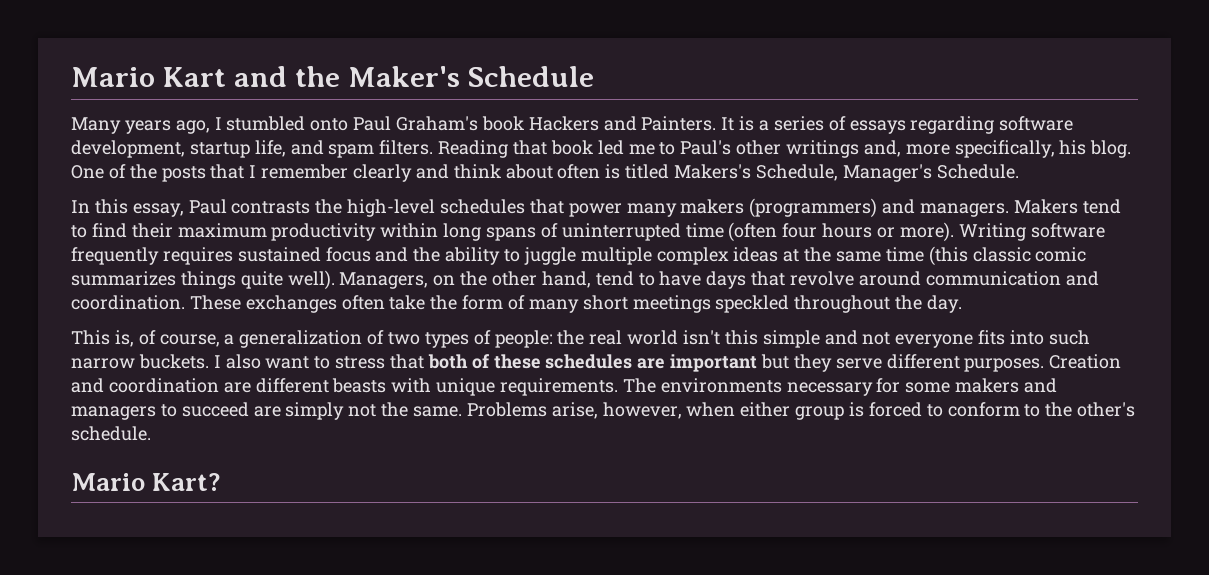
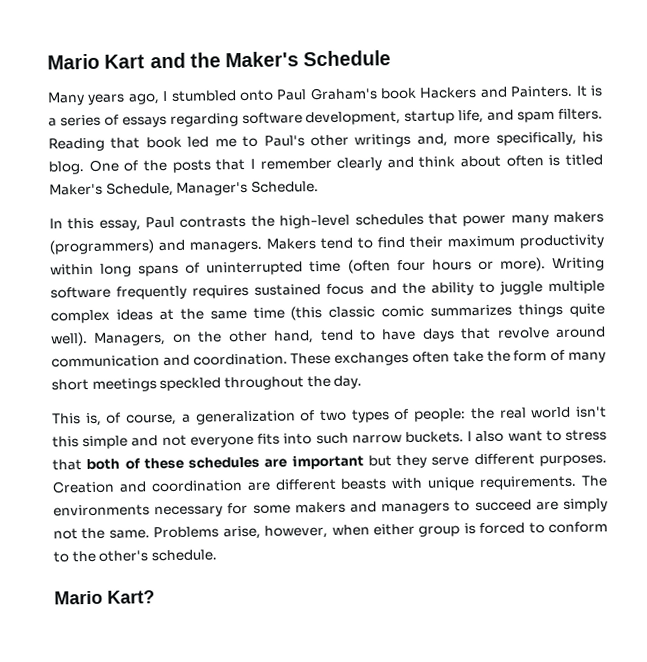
[674,164,752,179] Makers's -> [49,183,103,196] Maker's

